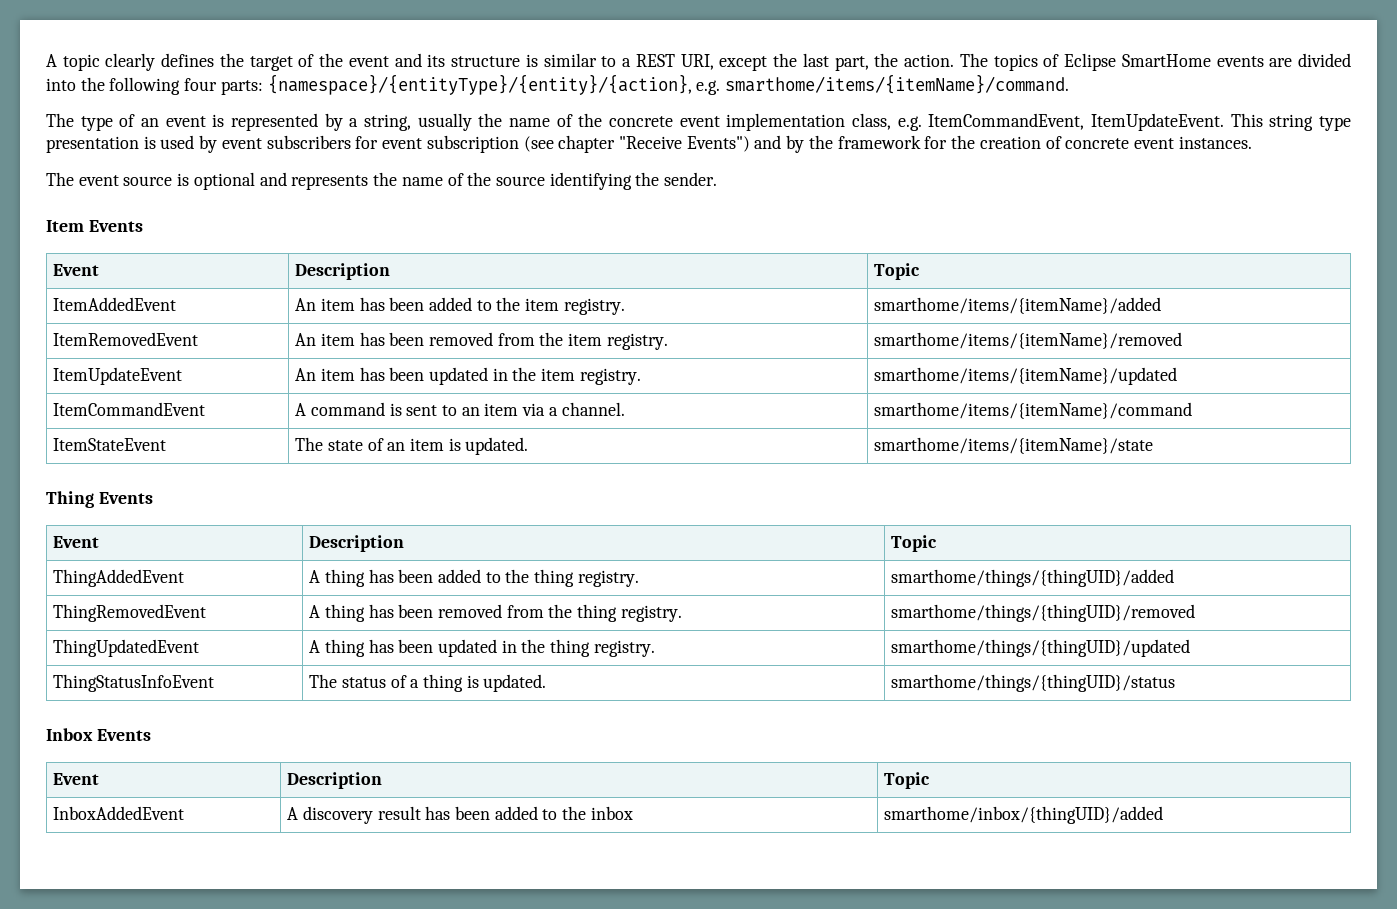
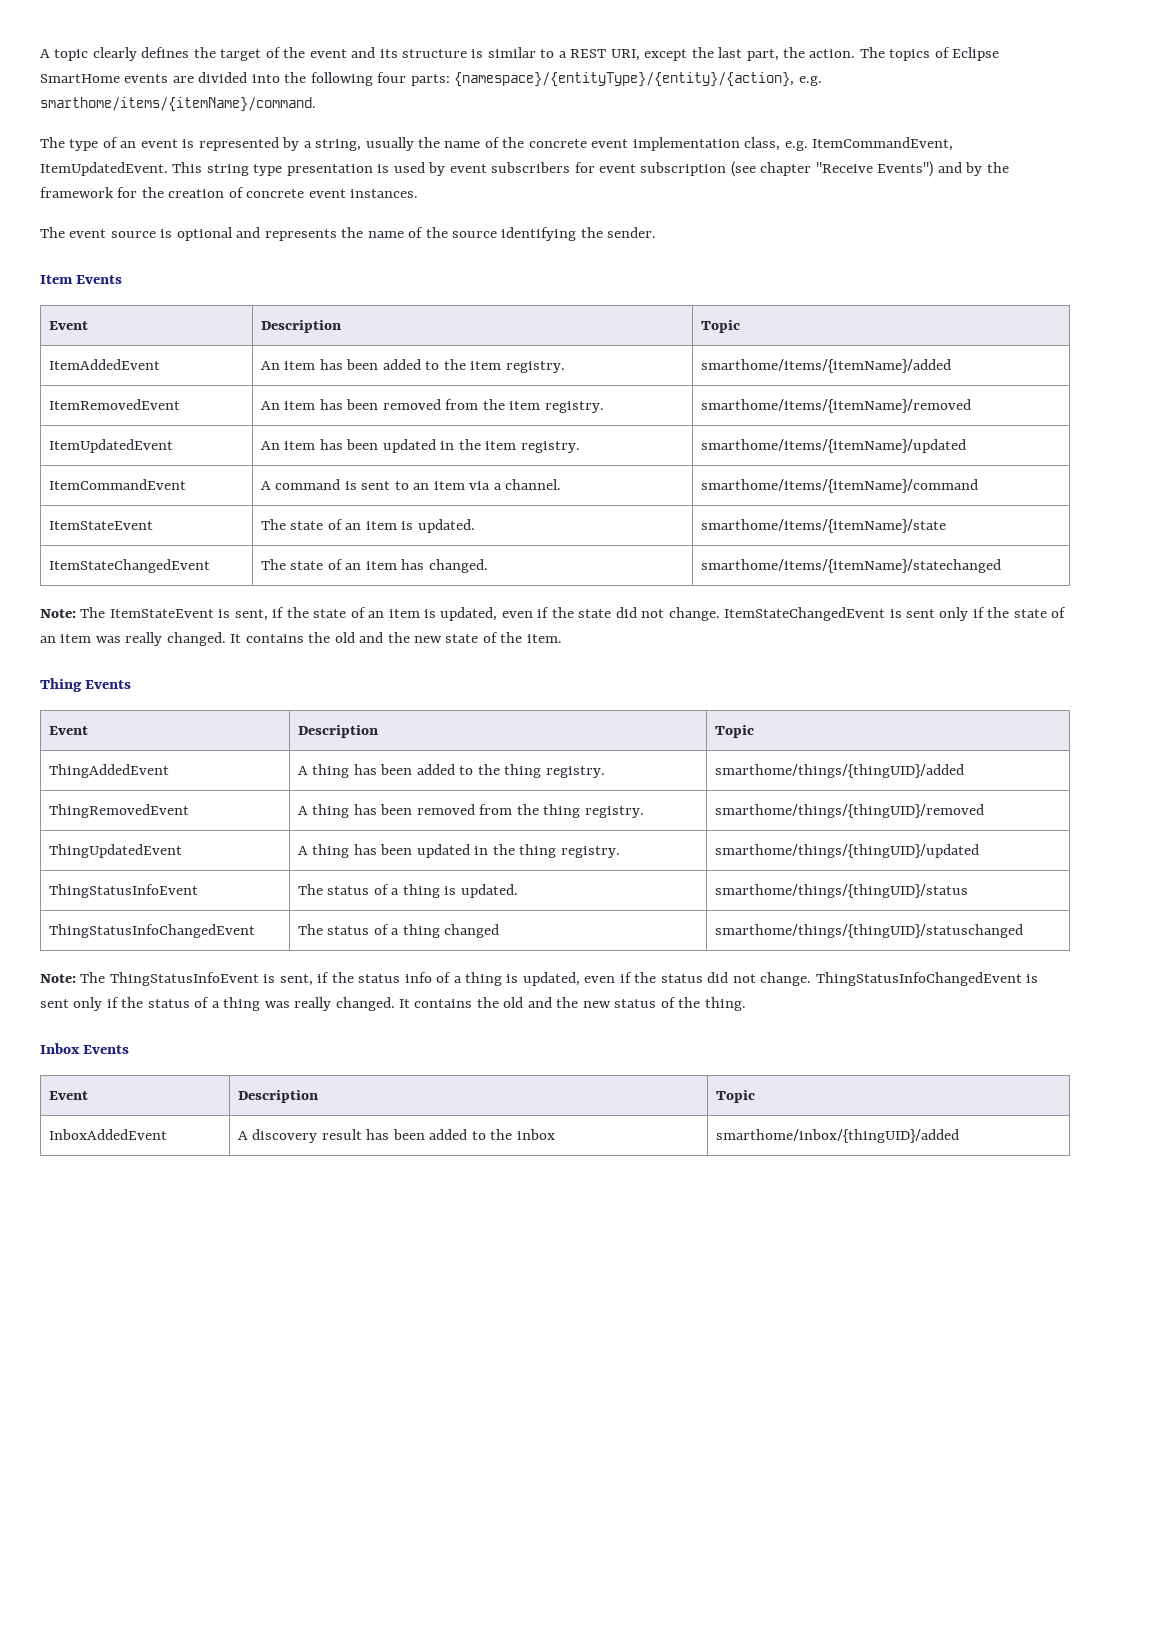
[1090,113,1224,131] ItemUpdateEvent. -> [40,162,168,176] ItemUpdatedEvent.
[53,367,183,385] ItemUpdateEvent -> [48,439,173,453] ItemUpdatedEvent
(1154, 445) none -> [48,559,210,573] [260,559,488,573] [700,559,1001,573] [40,607,1067,621] [40,632,562,646] // ItemStateChangedEvent | The state of an item has changed. | smarthome/items/{itemName}/statechanged // Note: The ItemStateEvent is sent, if the state of an item is updated, even if the state did not change. ItemStateChangedEvent is sent only if the state of an item was really changed. It contains the old and the new state of the item.
(1176, 683) none -> [48,924,255,938] [297,924,500,938] [714,924,1023,938] [40,972,1039,986] [40,997,746,1011] // ThingStatusInfoChangedEvent | The status of a thing changed | smarthome/things/{thingUID}/statuschanged // Note: The ThingStatusInfoEvent is sent, if the status info of a thing is updated, even if the status did not change. ThingStatusInfoChangedEvent is sent only if the status of a thing was really changed. It contains the old and the new status of the thing.

